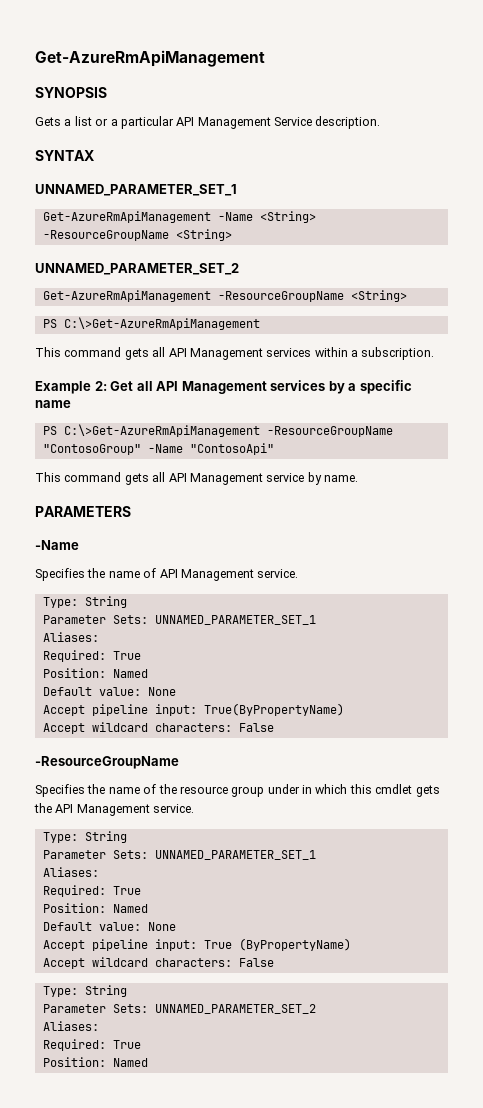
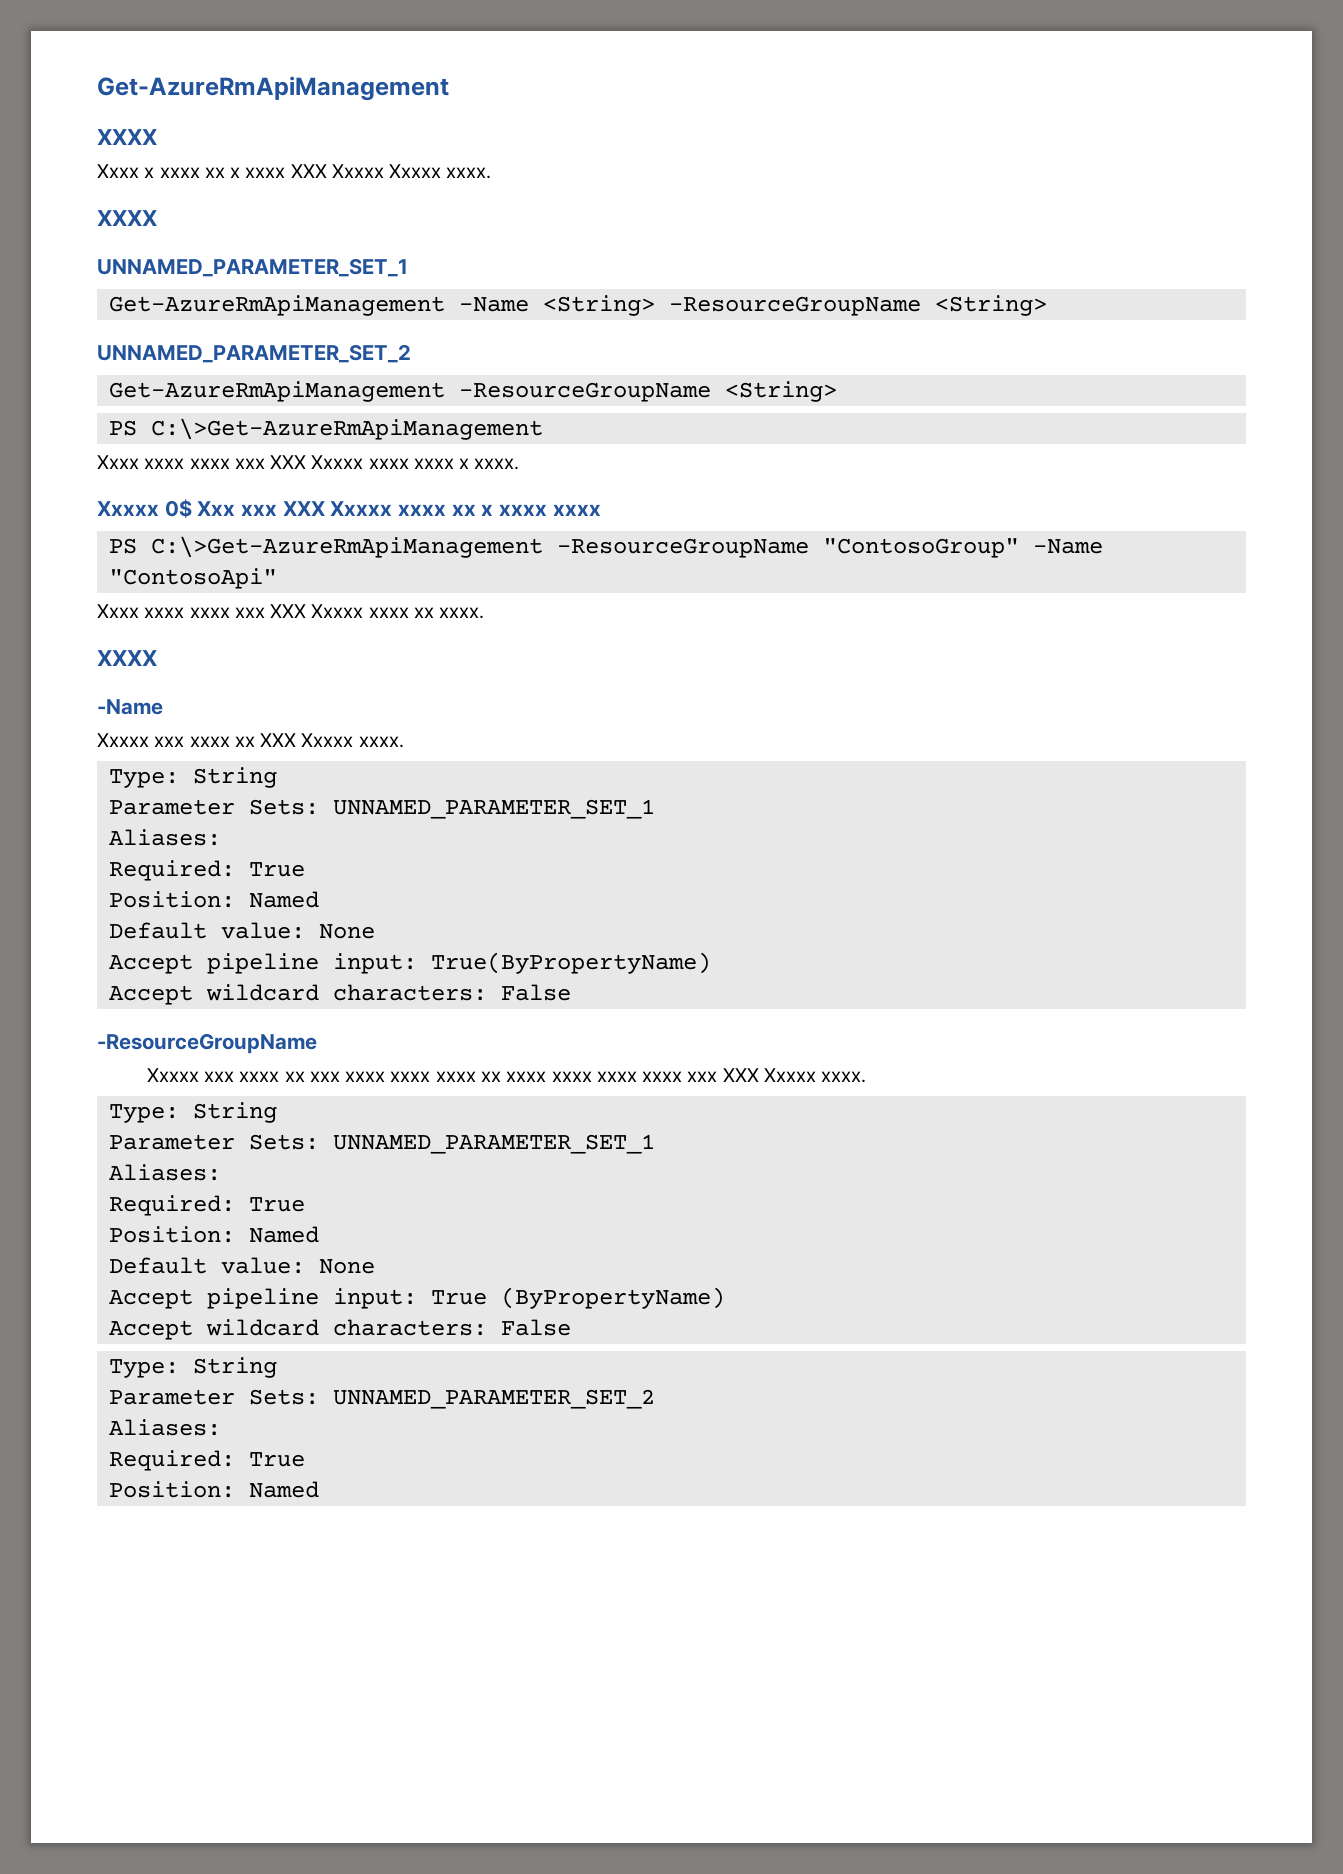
[35,87,107,98] [35,116,381,129] [35,150,94,161] SYNOPSIS // Gets a list or a particular API Management Service description. // SYNTAX -> [97,129,157,145] [97,164,492,179] [97,210,157,226] XXXX // Xxxx x xxxx xx x xxxx XXX Xxxxx Xxxxx xxxx. // XXXX
[35,347,435,360] [35,380,412,394] [35,400,71,408] This command gets all API Management services within a subscription. // Example 2: Get all API Management services by a specific name -> [97,455,520,470] [97,499,601,518] Xxxx xxxx xxxx xxx XXX Xxxxx xxxx xxxx x xxxx. // Xxxxx 0$ Xxx xxx XXX Xxxxx xxxx xx x xxxx xxxx
[35,472,358,485] [35,506,131,517] [35,540,79,550] [35,568,299,581] This command gets all API Management service by name. // PARAMETERS // -Name // Specifies the name of API Management service. -> [97,604,485,619] [97,650,157,666] [97,699,163,715] [97,733,404,748] Xxxx xxxx xxxx xxx XXX Xxxxx xxxx xx xxxx. // XXXX // -Name // Xxxxx xxx xxxx xx XXX Xxxxx xxxx.
[35,784,440,797] [34,803,195,816] Specifies the name of the resource group under in which this cmdlet gets the API Management service. -> [146,1068,867,1083] Xxxxx xxx xxxx xx xxx xxxx xxxx xxxx xx xxxx xxxx xxxx xxxx xxx XXX Xxxxx xxxx.

